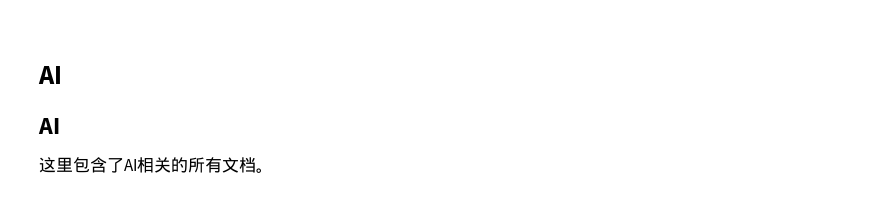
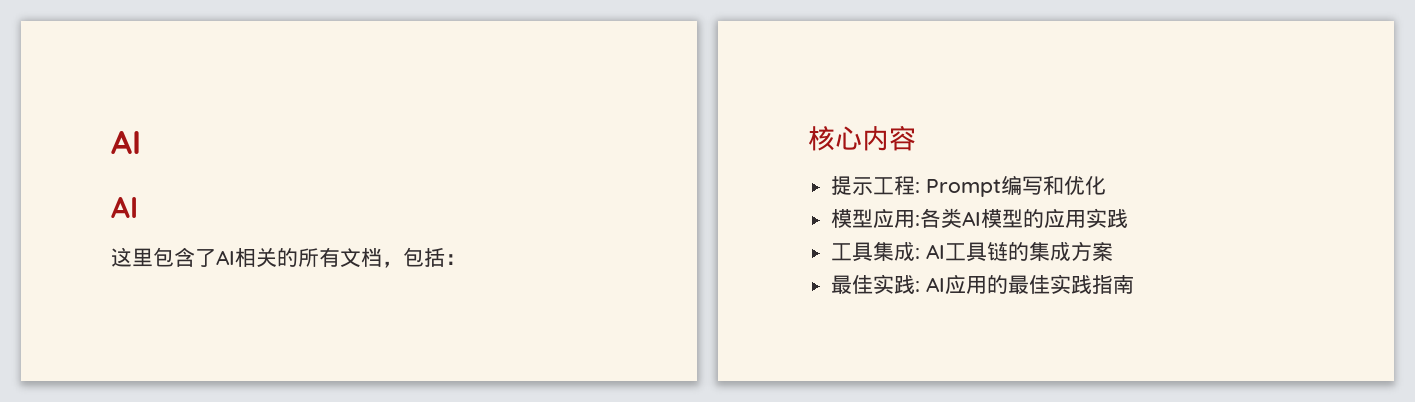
[256,168,273,173] 。 -> [382,247,466,268] [808,125,916,151] [831,175,1107,197] [831,208,1129,228] [831,241,1114,262] [831,274,1135,294] ，包括： // 核心内容 // 提示工程: Prompt编写和优化 // 模型应用:各类AI模型的应用实践 // 工具集成: AI工具链的集成方案 // 最佳实践: AI应用的最佳实践指南

